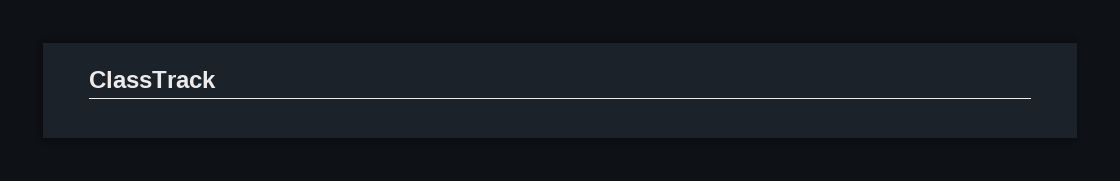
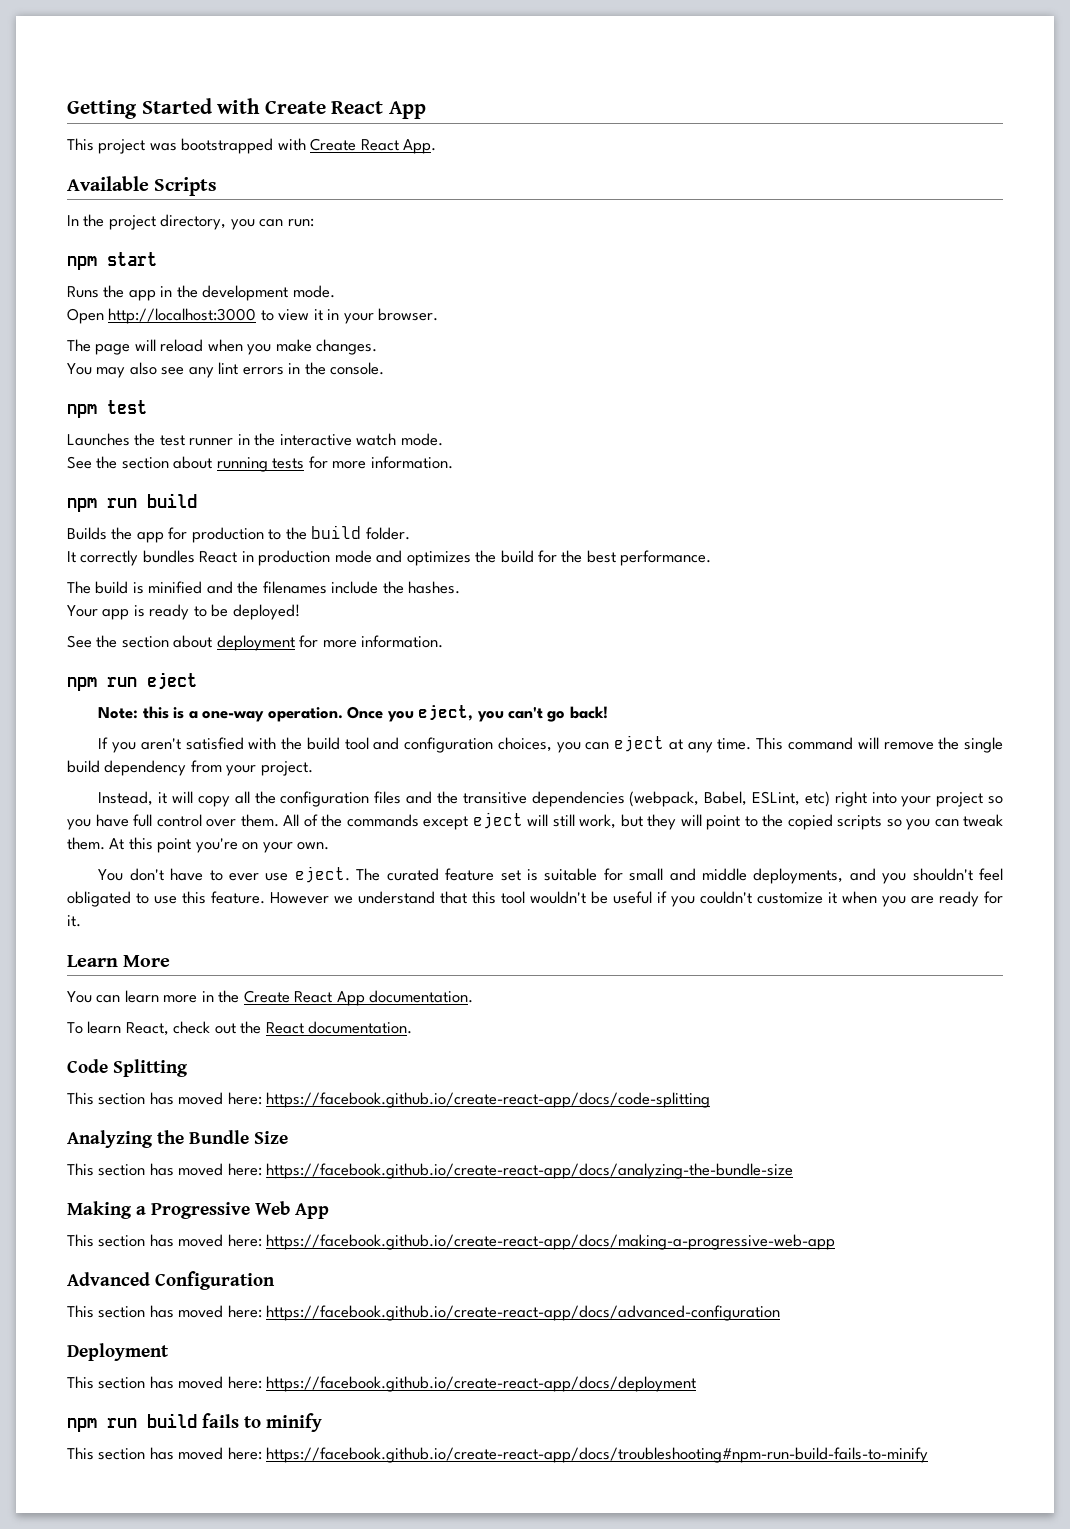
[89,71,216,88] ClassTrack -> [67,98,426,119] [67,138,437,154] [67,176,218,196] [67,214,314,230] [67,252,157,270] [67,285,335,301] [67,308,439,324] [67,339,378,355] [67,362,385,378] [67,400,147,418] [67,433,443,446] [67,456,453,472] [67,493,197,512] [67,525,410,543] [67,550,712,566] [67,581,461,594] [67,604,300,620] [67,635,444,651] [67,672,197,691] [98,705,608,722] [98,735,1004,753] [67,760,313,776] [98,791,1004,807] [67,812,1003,830] [67,837,330,853] [98,866,1004,884] [67,891,1003,907] [67,915,81,927] [67,955,171,967] [67,990,474,1006] [67,1021,413,1036] [67,1059,188,1077] [67,1092,711,1108] [67,1130,288,1148] [67,1163,794,1179] [67,1201,329,1219] [67,1234,836,1250] [67,1271,275,1290] [67,1305,781,1321] [67,1343,169,1361] [67,1376,697,1392] [67,1413,322,1432] [67,1447,929,1463] Getting Started with Create React App // This project was bootstrapped with Create React App. // Available Scripts // In the project directory, you can run: // npm start // Runs the app in the development mode. // Open http://localhost:3000 to view it in your browser. // The page will reload when you make changes. // You may also see any lint errors in the console. // npm test // Launches the test runner in the interactive watch mode. // See the section about running tests for more information. // npm run build // Builds the app for production to the build folder. // It correctly bundles React in production mode and optimizes the build for the best performance. // The build is minified and the filenames include the hashes. // Your app is ready to be deployed! // See the section about deployment for more information. // npm run eject // Note: this is a one-way operation. Once you eject, you can't go back! // If you aren't satisfied with the build tool and configuration choices, you can eject at any time. This command will remove the single build dependency from your project. // Instead, it will copy all the configuration files and the transitive dependencies (webpack, Babel, ESLint, etc) right into your project so you have full control over them. All of the commands except eject will still work, but they will point to the copied scripts so you can tweak them. At this point you're on your own. // You don't have to ever use eject. The curated feature set is suitable for small and middle deployments, and you shouldn't feel obligated to use this feature. However we understand that this tool wouldn't be useful if you couldn't customize it when you are ready for it. // Learn More // You can learn more in the Create React App documentation. // To learn React, check out the React documentation. // Code Splitting // This section has moved here: https://facebook.github.io/create-react-app/docs/code-splitting // Analyzing the Bundle Size // This section has moved here: https://facebook.github.io/create-react-app/docs/analyzing-the-bundle-size // Making a Progressive Web App // This section has moved here: https://facebook.github.io/create-react-app/docs/making-a-progressive-web-app // Advanced Configuration // This section has moved here: https://facebook.github.io/create-react-app/docs/advanced-configuration // Deployment // This section has moved here: https://facebook.github.io/create-react-app/docs/deployment // npm run build fails to minify // This section has moved here: https://facebook.github.io/create-react-app/docs/troubleshooting#npm-run-build-fails-to-minify

